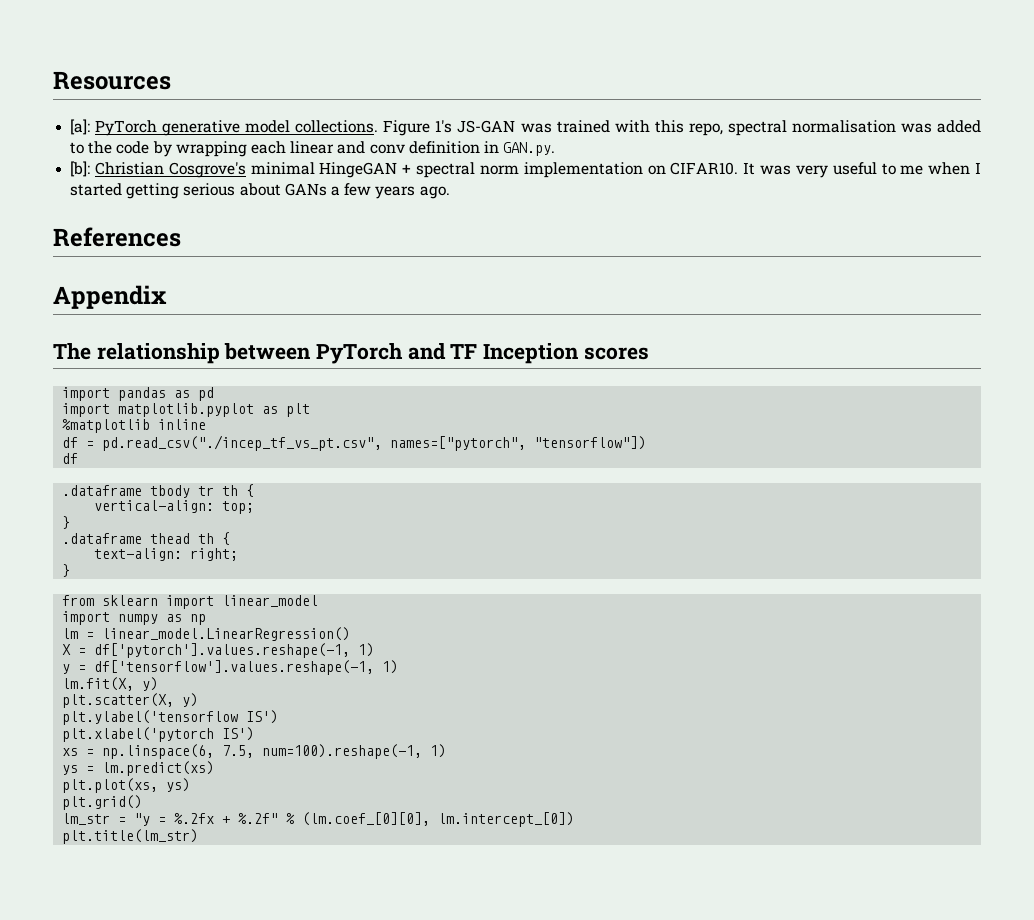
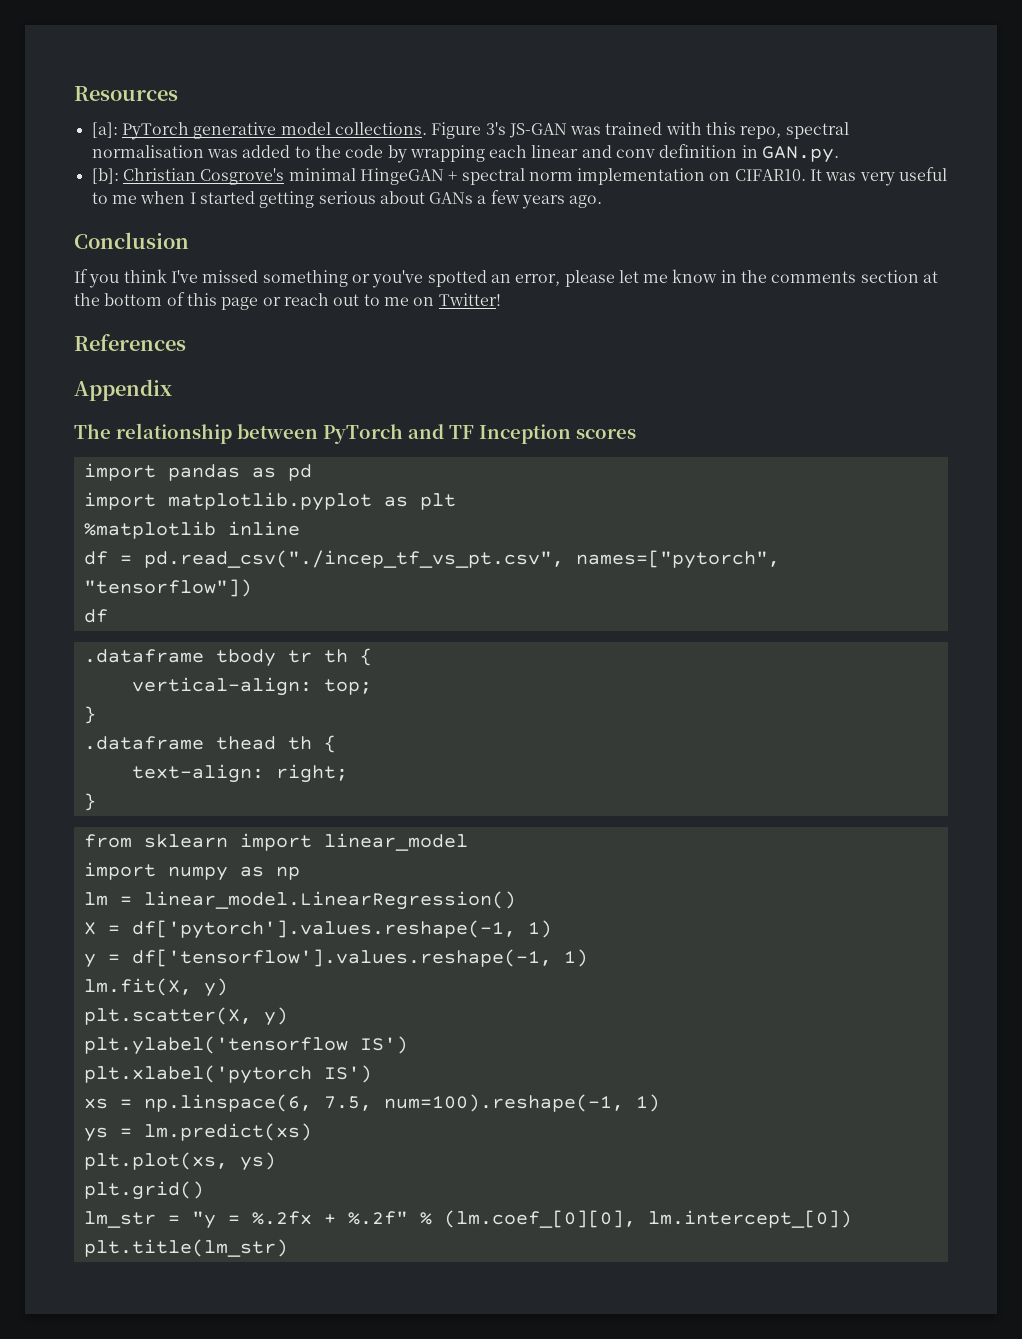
[435,120,453,133] 1's -> [485,122,506,135] 3's
(450, 192) none -> [74,232,189,249] [74,269,939,288] [74,292,501,310] // Conclusion // If you think I've missed something or you've spotted an error, please let me know in the comments section at the bottom of this page or reach out to me on Twitter!

